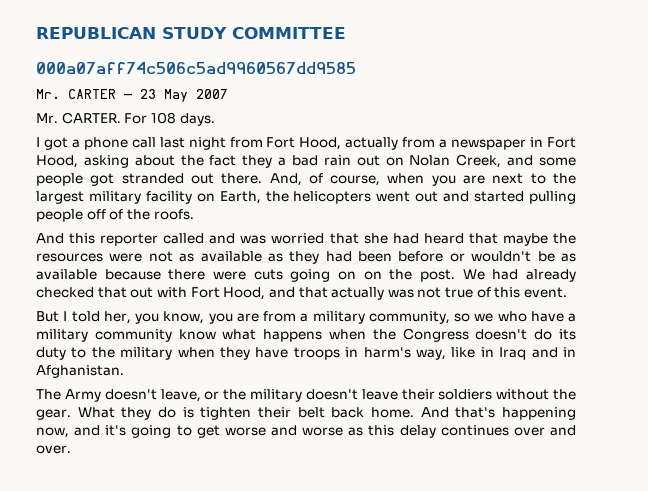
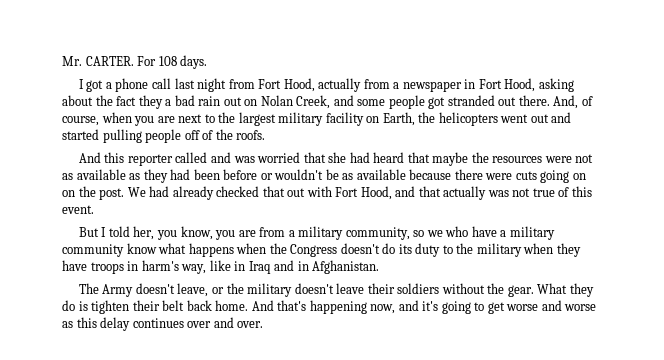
[36,27,346,39] [36,62,356,74] [36,89,228,102] REPUBLICAN STUDY COMMITTEE // 000a07aff74c506c5ad9960567dd9585 // Mr. CARTER — 23 May 2007 // -> (62, 61) none

